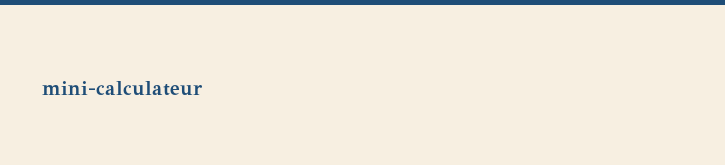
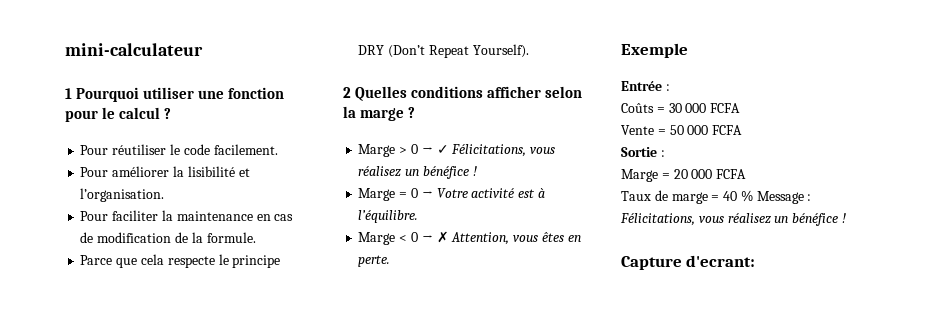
(203, 88) none -> [65,87,285,102] [65,107,172,122] [80,144,278,155] [80,166,250,177] [80,188,165,202] [80,210,294,221] [80,232,256,243] [80,254,281,268] [358,44,529,58] [343,86,583,101] [343,106,416,121] [358,144,556,157] [358,166,477,179] [358,188,545,201] [358,210,419,223] [358,231,581,245] [358,255,391,267] [621,43,688,58] [621,81,670,91] [621,103,741,113] [621,125,743,135] [621,147,665,157] [621,169,747,182] [621,190,812,204] [620,213,846,226] [621,255,756,270] // 1 Pourquoi utiliser une fonction pour le calcul ? // Pour réutiliser le code facilement. // Pour améliorer la lisibilité et l’organisation. // Pour faciliter la maintenance en cas de modification de la formule. // Parce que cela respecte le principe DRY (Don’t Repeat Yourself). // 2 Quelles conditions afficher selon la marge ? // Marge > 0 → ✓ Félicitations, vous réalisez un bénéfice ! // Marge = 0 → Votre activité est à l’équilibre. // Marge < 0 → ✗ Attention, vous êtes en perte. // Exemple // Entrée : // Coûts = 30 000 FCFA // Vente = 50 000 FCFA // Sortie : // Marge = 20 000 FCFA // Taux de marge = 40 % Message : Félicitations, vous réalisez un bénéfice ! // Capture d'ecrant:

